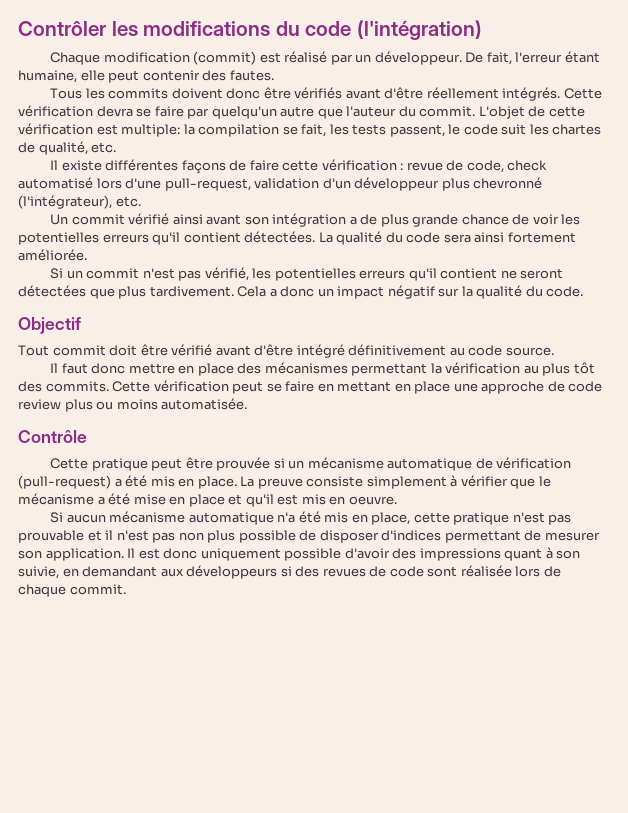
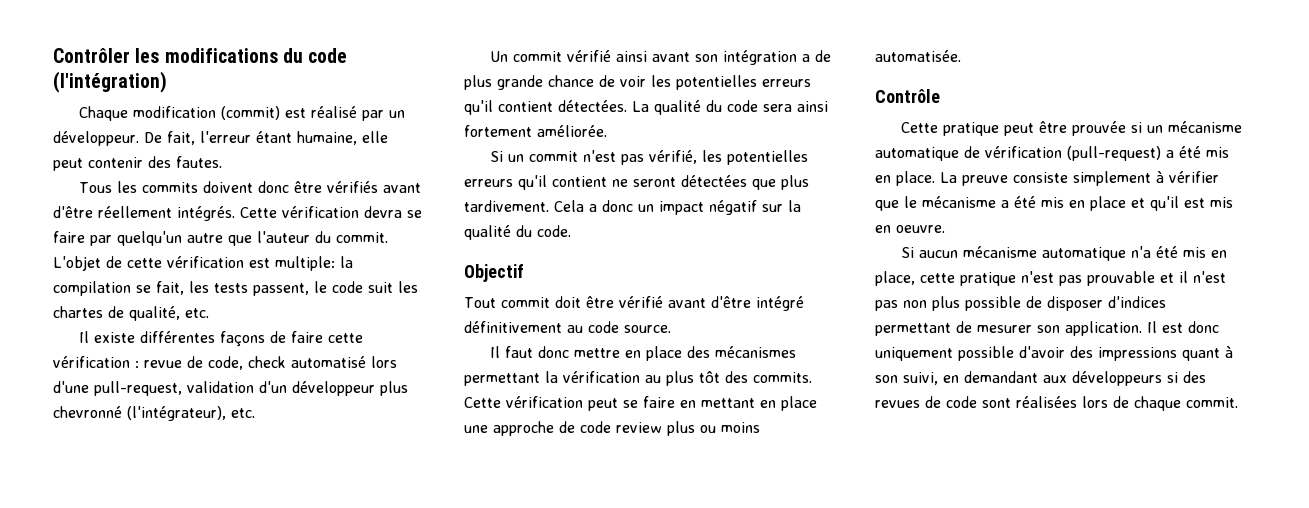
[133,494,166,505] mise -> [1041,197,1064,208] mis
[18,566,59,579] suivie, -> [903,372,938,385] suivi,
[460,565,512,577] réalisée -> [1016,396,1077,408] réalisées

